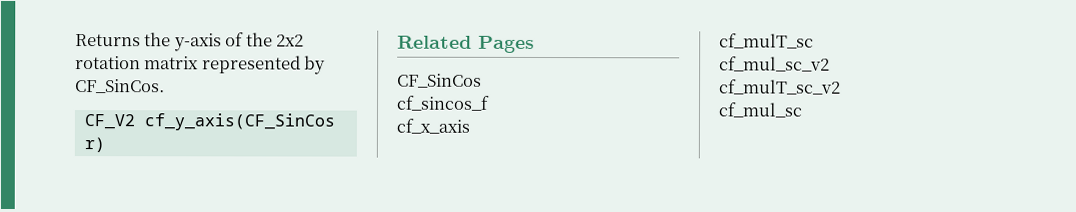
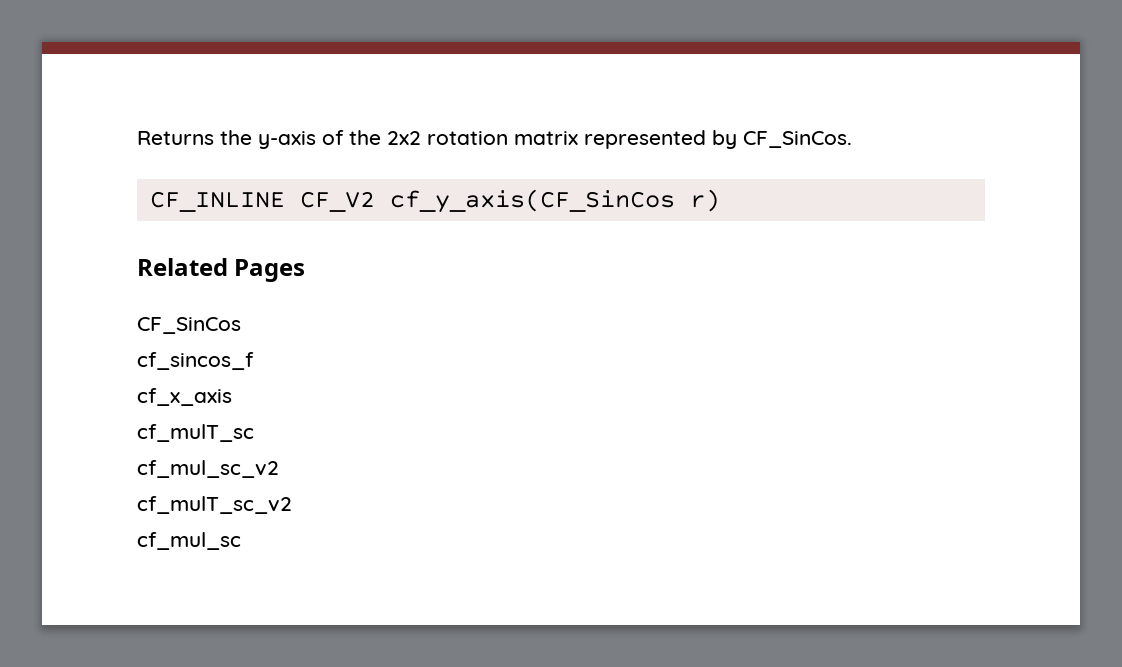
(165, 86) none -> [149,191,285,212] CF_INLINE

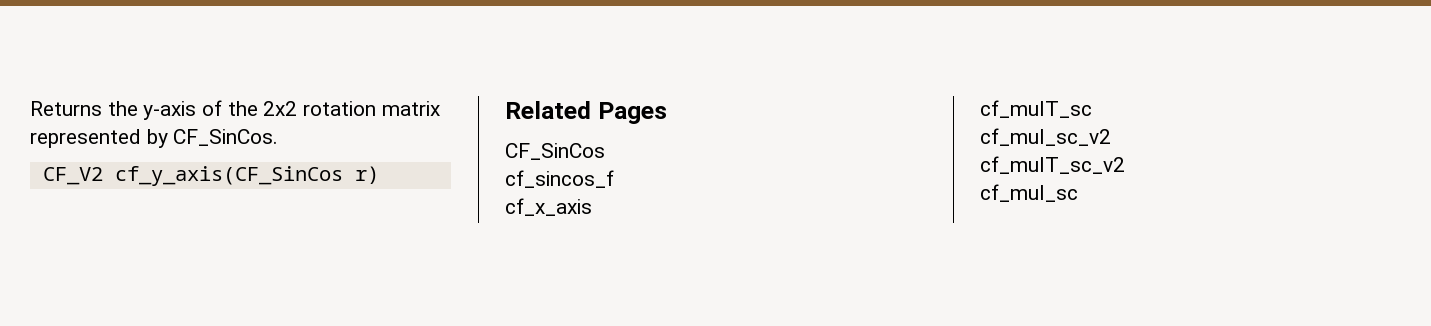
[149,191,285,212] CF_INLINE -> (279, 137) none

